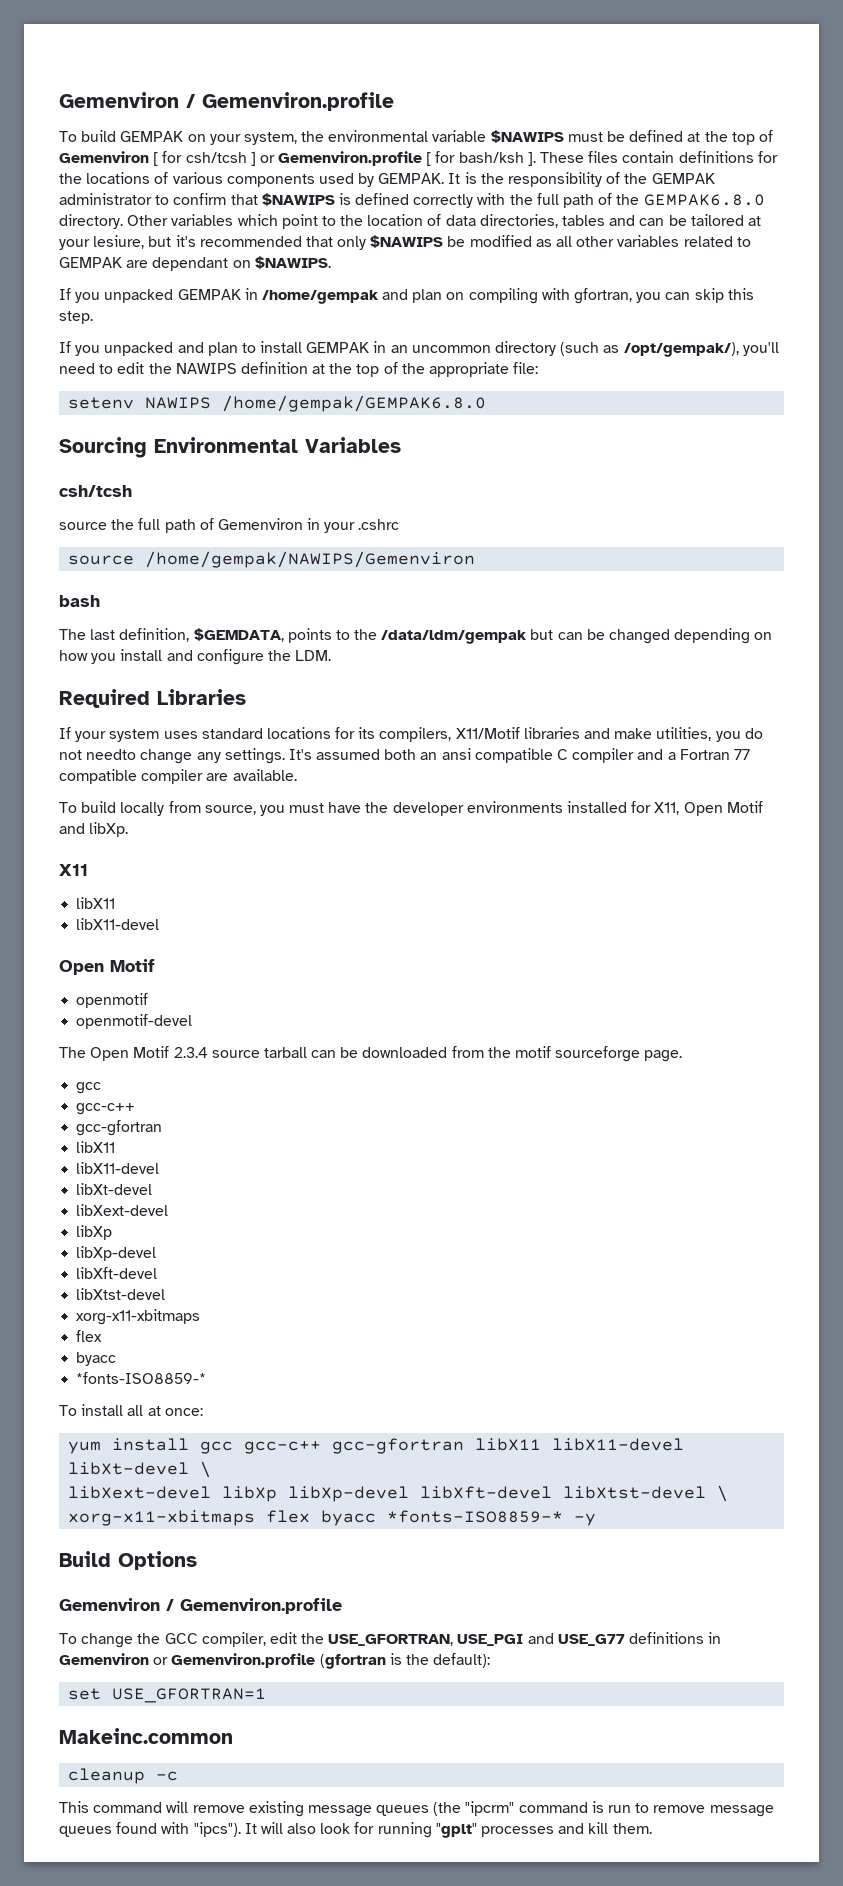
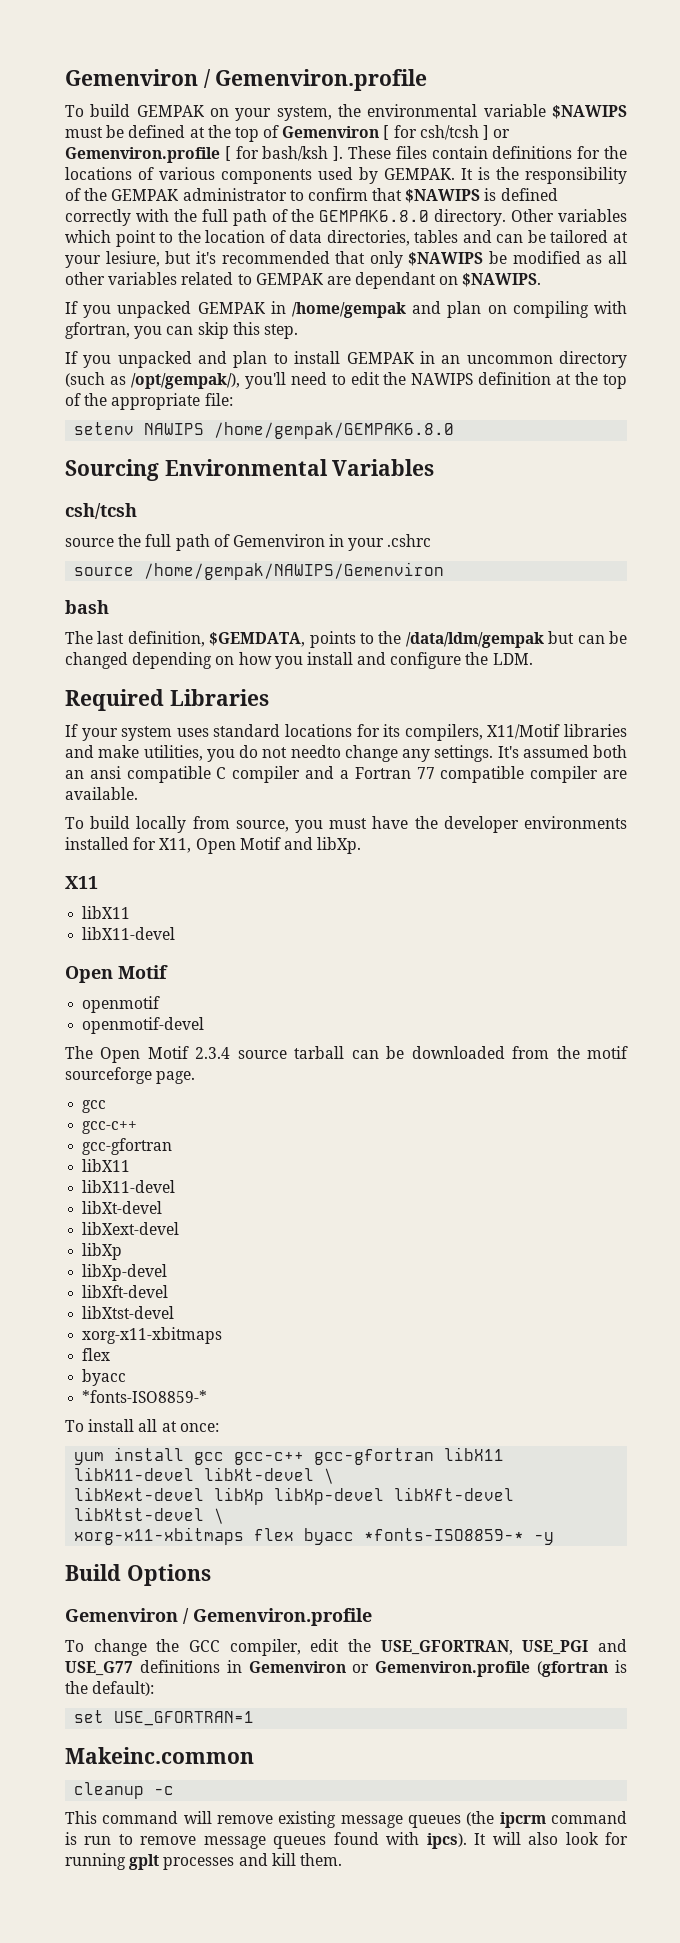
[465,1801,515,1816] "ipcrm" -> [499,1812,546,1828] ipcrm
[193,1822,241,1837] "ipcs"). -> [426,1833,467,1849] ipcs).
[435,1823,477,1838] "gplt" -> [129,1854,160,1870] gplt

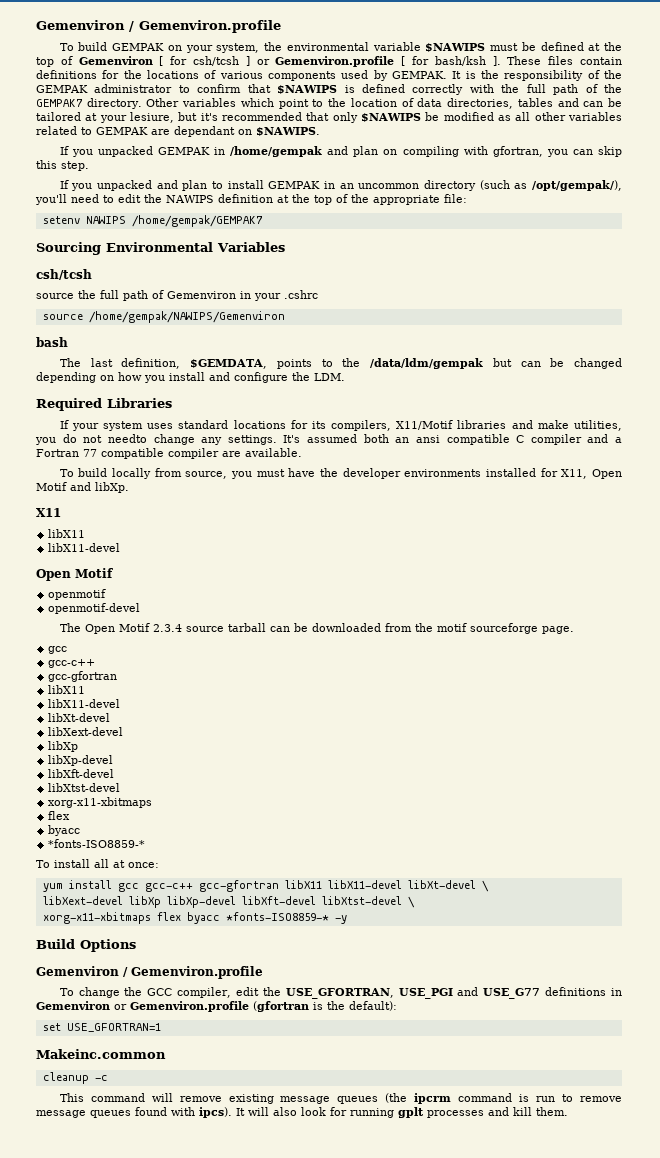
[319,210,430,222] GEMPAK6.8.0 -> [36,99,83,107] GEMPAK7
[214,422,455,439] /home/gempak/GEMPAK6.8.0 -> [131,215,263,227] /home/gempak/GEMPAK7

